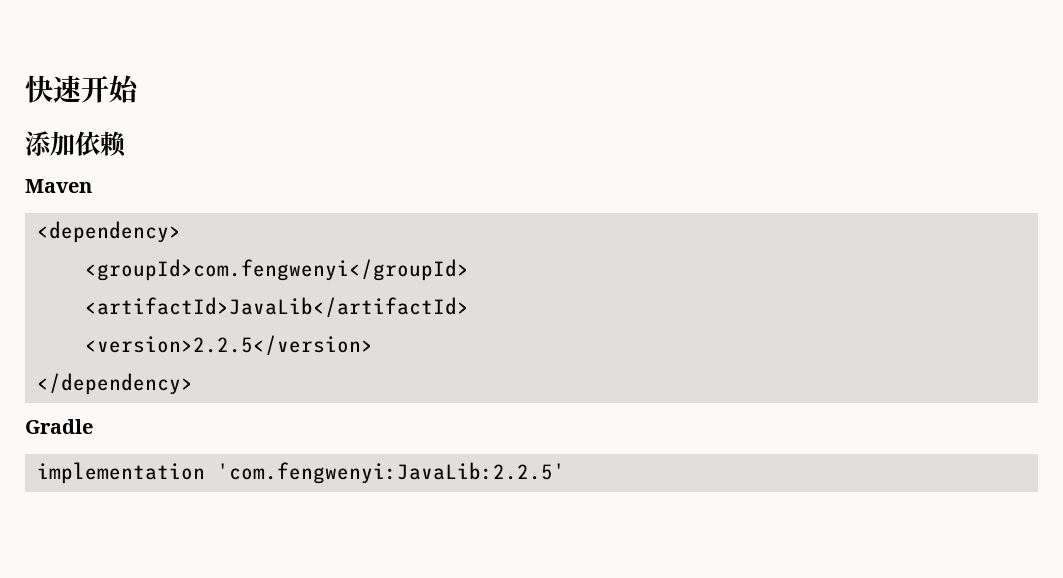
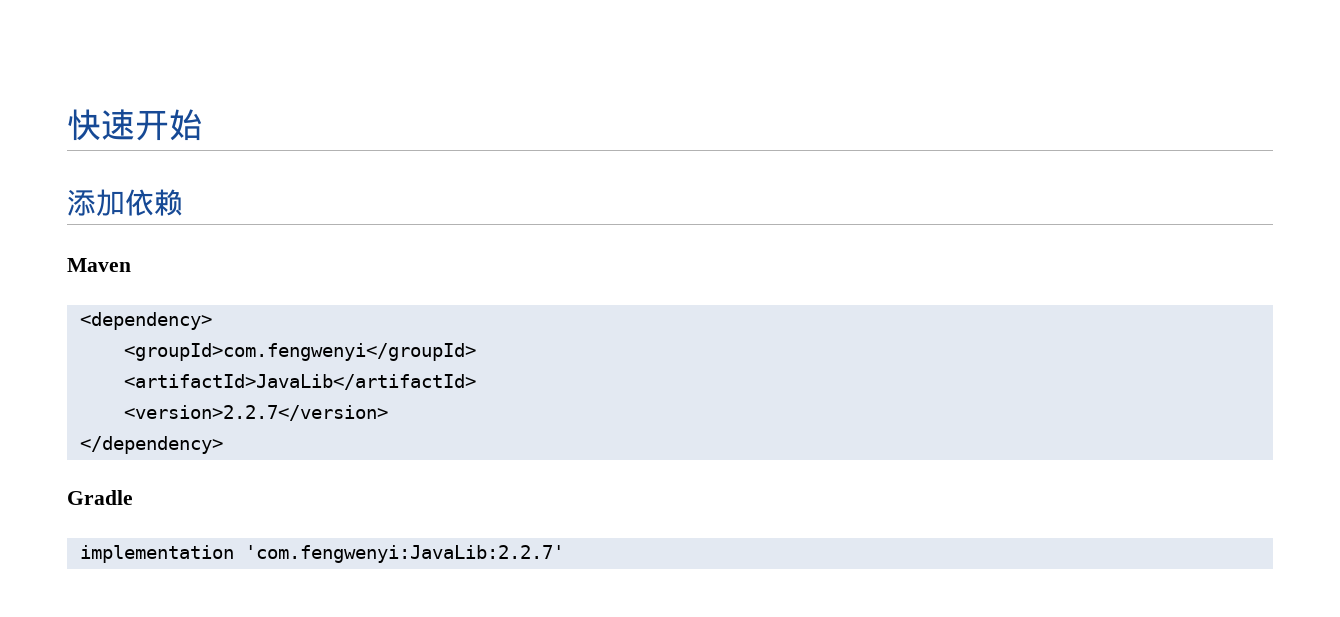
[85,335,373,355] <version>2.2.5</version> -> [123,405,388,421] <version>2.2.7</version>
[217,462,565,484] 'com.fengwenyi:JavaLib:2.2.5' -> [244,545,564,563] 'com.fengwenyi:JavaLib:2.2.7'

